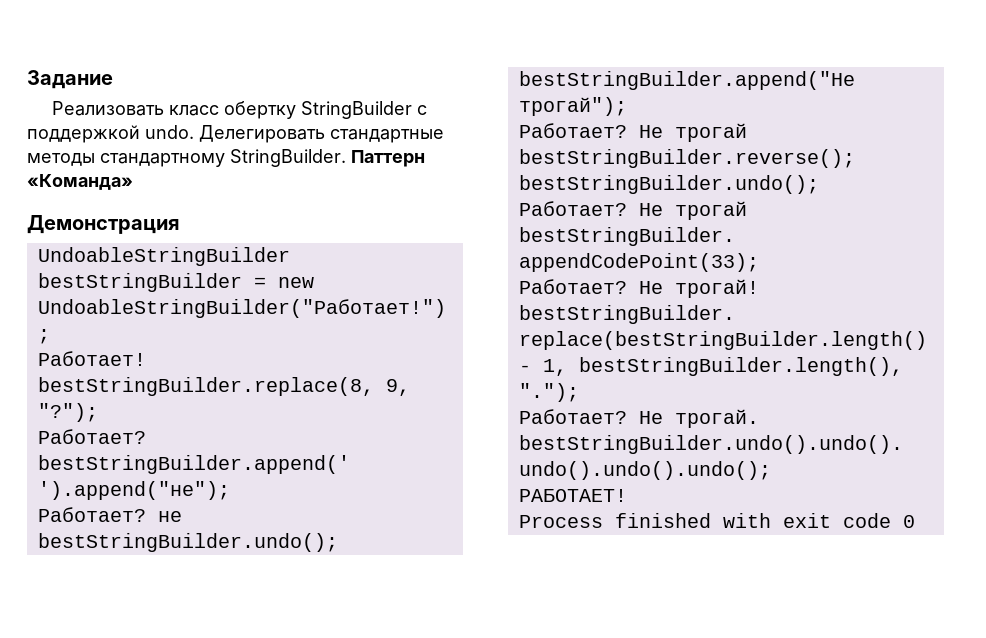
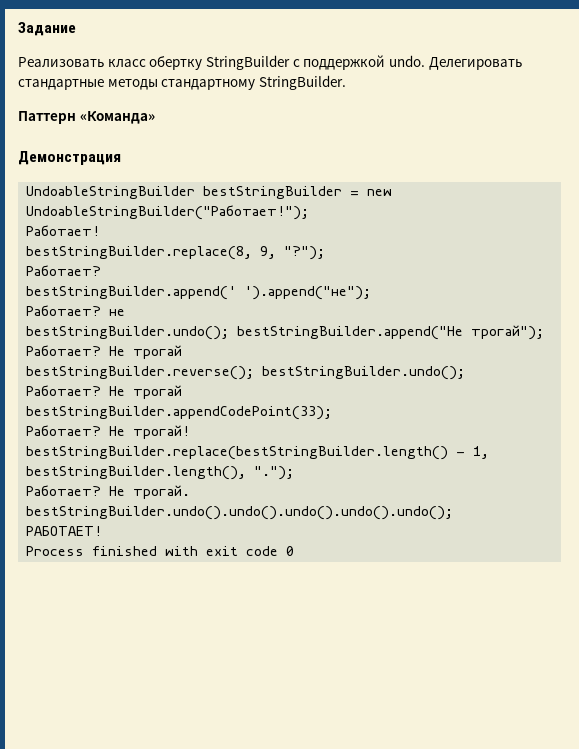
(346, 158) none -> (346, 82) //

